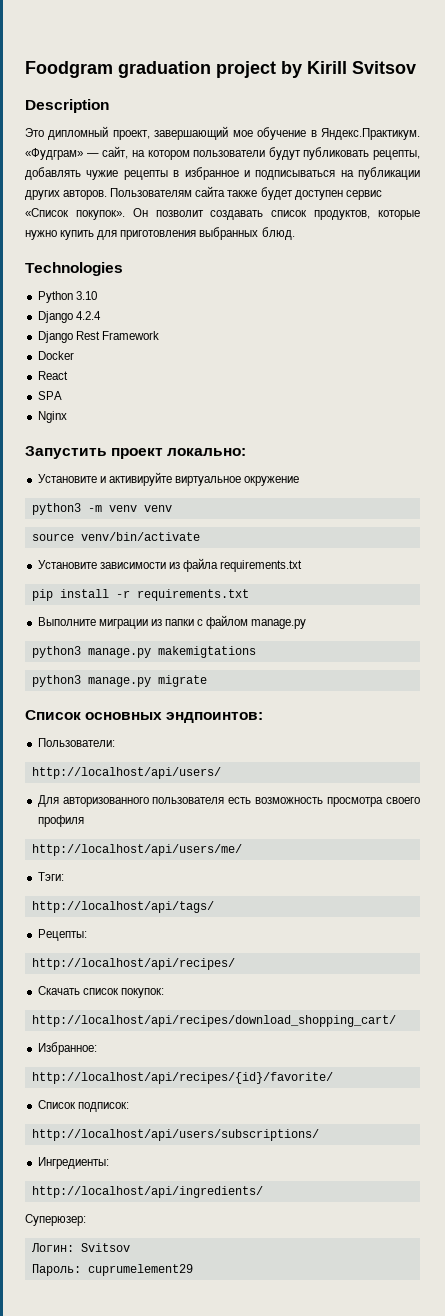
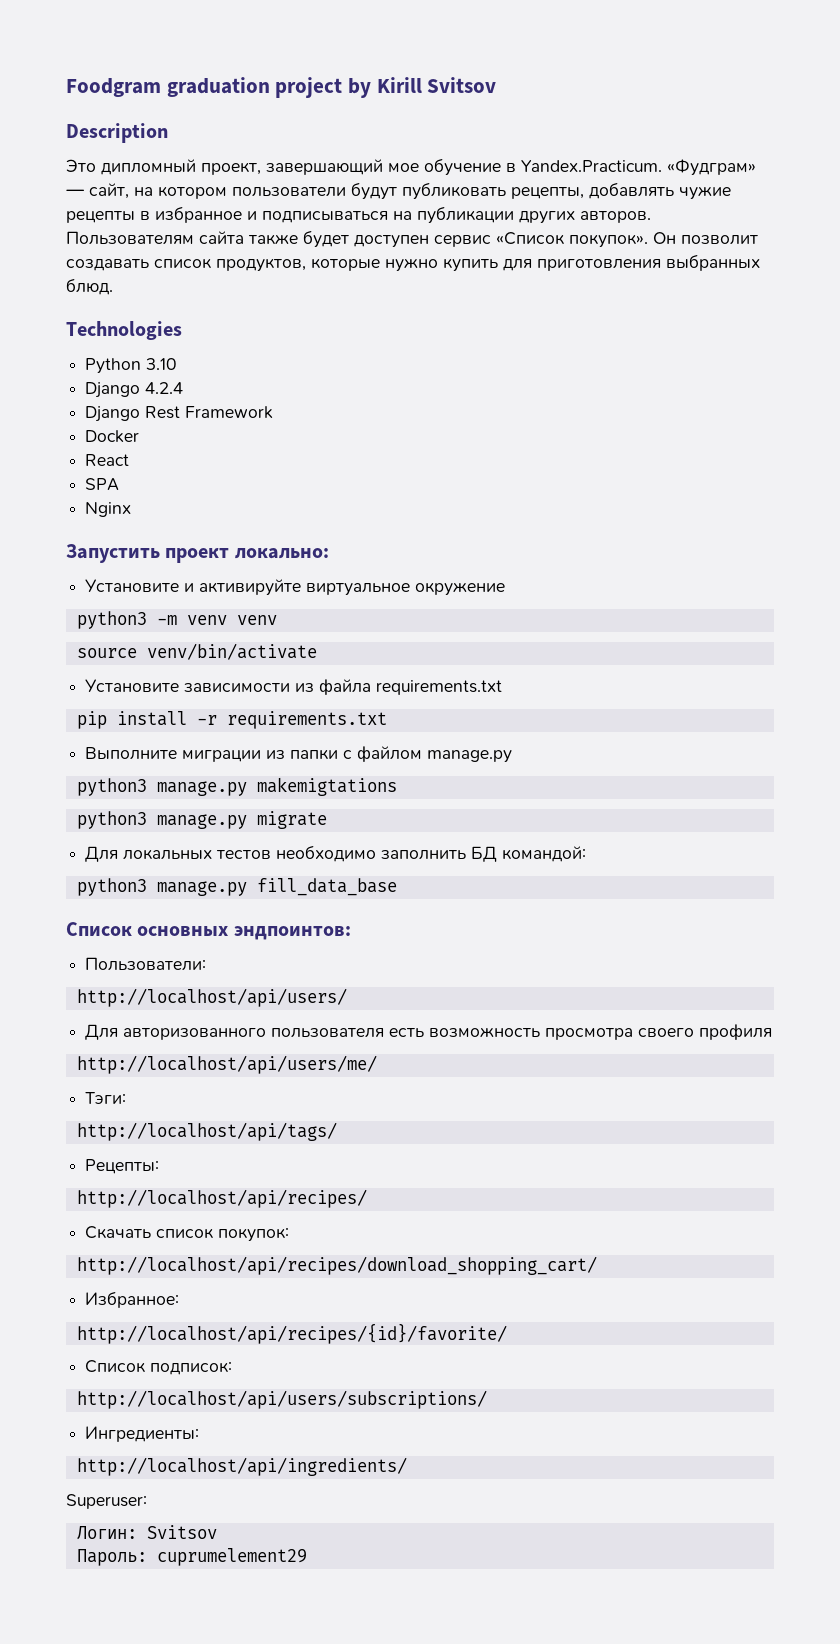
[321,128,420,140] Яндекс.Практикум. -> [521,160,662,172] Yandex.Practicum.
(207, 681) none -> [85,845,587,862] [76,878,397,896] // Для локальных тестов необходимо заполнить БД командой: // python3 manage.py fill_data_base
[25,1214,86,1226] Суперюзер: -> [66,1494,147,1509] Superuser:

